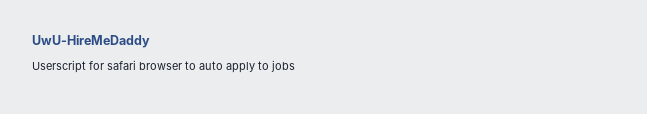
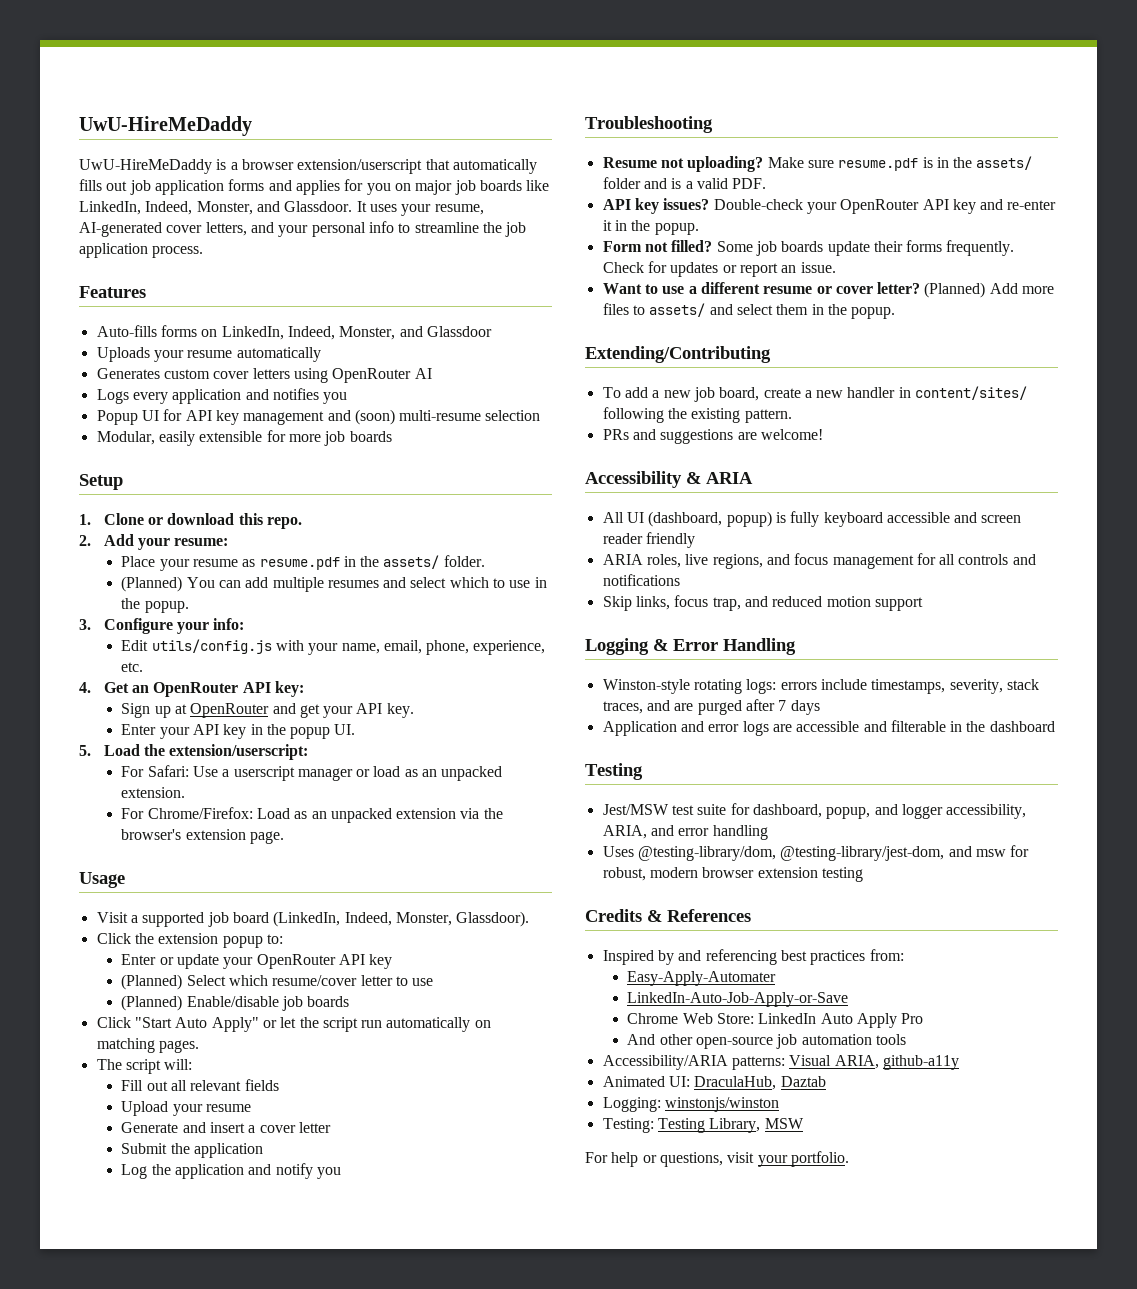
[32,60,295,73] Userscript for safari browser to auto apply to jobs -> [79,159,537,174] [79,179,550,195] [79,201,484,216] [79,221,527,237] [79,243,204,258] [79,286,146,298] [96,325,492,340] [96,347,321,362] [96,368,432,383] [96,388,348,404] [96,409,541,425] [96,430,392,446] [79,474,123,490] [79,513,302,529] [79,534,229,550] [121,555,485,571] [121,576,547,592] [121,598,189,613] [79,618,245,634] [121,639,546,655] [121,662,144,672] [79,681,304,697] [121,703,414,718] [121,724,356,739] [79,744,309,760] [121,765,503,781] [121,787,186,798] [121,807,503,823] [121,829,284,844] [79,872,125,888] [96,911,530,927] [96,933,283,948] [121,954,393,969] [121,974,434,990] [121,995,350,1011] [96,1017,491,1032] [96,1038,199,1053] [96,1059,193,1074] [121,1079,279,1091] [121,1101,251,1116] [121,1122,331,1133] [121,1143,263,1158] [121,1163,341,1179] [585,116,713,133] [602,156,1033,172] [602,177,767,189] [602,198,1057,214] [602,220,699,235] [602,240,1015,256] [602,261,836,277] [602,282,1055,298] [602,303,896,319] [585,346,771,363] [602,386,1028,402] [602,407,792,423] [602,429,823,444] [585,471,753,488] [602,511,1022,527] [602,532,695,548] [602,553,1036,569] [602,574,680,586] [602,595,923,611] [585,638,796,655] [602,679,1039,694] [602,699,820,715] [602,720,1055,736] [585,763,643,780] [602,803,1027,819] [602,825,768,840] [602,845,1030,861] [602,867,863,882] [585,909,751,922] [602,949,904,965] [627,971,777,986] [627,992,849,1007] [627,1013,924,1028] [627,1034,906,1049] [602,1055,959,1070] [602,1076,826,1090] [602,1097,779,1112] [602,1118,804,1133] [585,1151,849,1167] UwU-HireMeDaddy is a browser extension/userscript that automatically fills out job application forms and applies for you on major job boards like LinkedIn, Indeed, Monster, and Glassdoor. It uses your resume, AI-generated cover letters, and your personal info to streamline the job application process. // Features // Auto-fills forms on LinkedIn, Indeed, Monster, and Glassdoor // Uploads your resume automatically // Generates custom cover letters using OpenRouter AI // Logs every application and notifies you // Popup UI for API key management and (soon) multi-resume selection // Modular, easily extensible for more job boards // Setup // 1. Clone or download this repo. // 2. Add your resume: // Place your resume as resume.pdf in the assets/ folder. // (Planned) You can add multiple resumes and select which to use in the popup. // 3. Configure your info: // Edit utils/config.js with your name, email, phone, experience, etc. // 4. Get an OpenRouter API key: // Sign up at OpenRouter and get your API key. // Enter your API key in the popup UI. // 5. Load the extension/userscript: // For Safari: Use a userscript manager or load as an unpacked extension. // For Chrome/Firefox: Load as an unpacked extension via the browser's extension page. // Usage // Visit a supported job board (LinkedIn, Indeed, Monster, Glassdoor). // Click the extension popup to: // Enter or update your OpenRouter API key // (Planned) Select which resume/cover letter to use // (Planned) Enable/disable job boards // Click "Start Auto Apply" or let the script run automatically on matching pages. // The script will: // Fill out all relevant fields // Upload your resume // Generate and insert a cover letter // Submit the application // Log the application and notify you // Troubleshooting // Resume not uploading? Make sure resume.pdf is in the assets/ folder and is a valid PDF. // API key issues? Double-check your OpenRouter API key and re-enter it in the popup. // Form not filled? Some job boards update their forms frequently. Check for updates or report an issue. // Want to use a different resume or cover letter? (Planned) Add more files to assets/ and select them in the popup. // Extending/Contributing // To add a new job board, create a new handler in content/sites/ following the existing pattern. // PRs and suggestions are welcome! // Accessibility & ARIA // All UI (dashboard, popup) is fully keyboard accessible and screen reader friendly // ARIA roles, live regions, and focus management for all controls and notifications // Skip links, focus trap, and reduced motion support // Logging & Error Handling // Winston-style rotating logs: errors include timestamps, severity, stack traces, and are purged after 7 days // Application and error logs are accessible and filterable in the dashboard // Testing // Jest/MSW test suite for dashboard, popup, and logger accessibility, ARIA, and error handling // Uses @testing-library/dom, @testing-library/jest-dom, and msw for robust, modern browser extension testing // Credits & References // Inspired by and referencing best practices from: // Easy-Apply-Automater // LinkedIn-Auto-Job-Apply-or-Save // Chrome Web Store: LinkedIn Auto Apply Pro // And other open-source job automation tools // Accessibility/ARIA patterns: Visual ARIA, github-a11y // Animated UI: DraculaHub, Daztab // Logging: winstonjs/winston // Testing: Testing Library, MSW // For help or questions, visit your portfolio.

